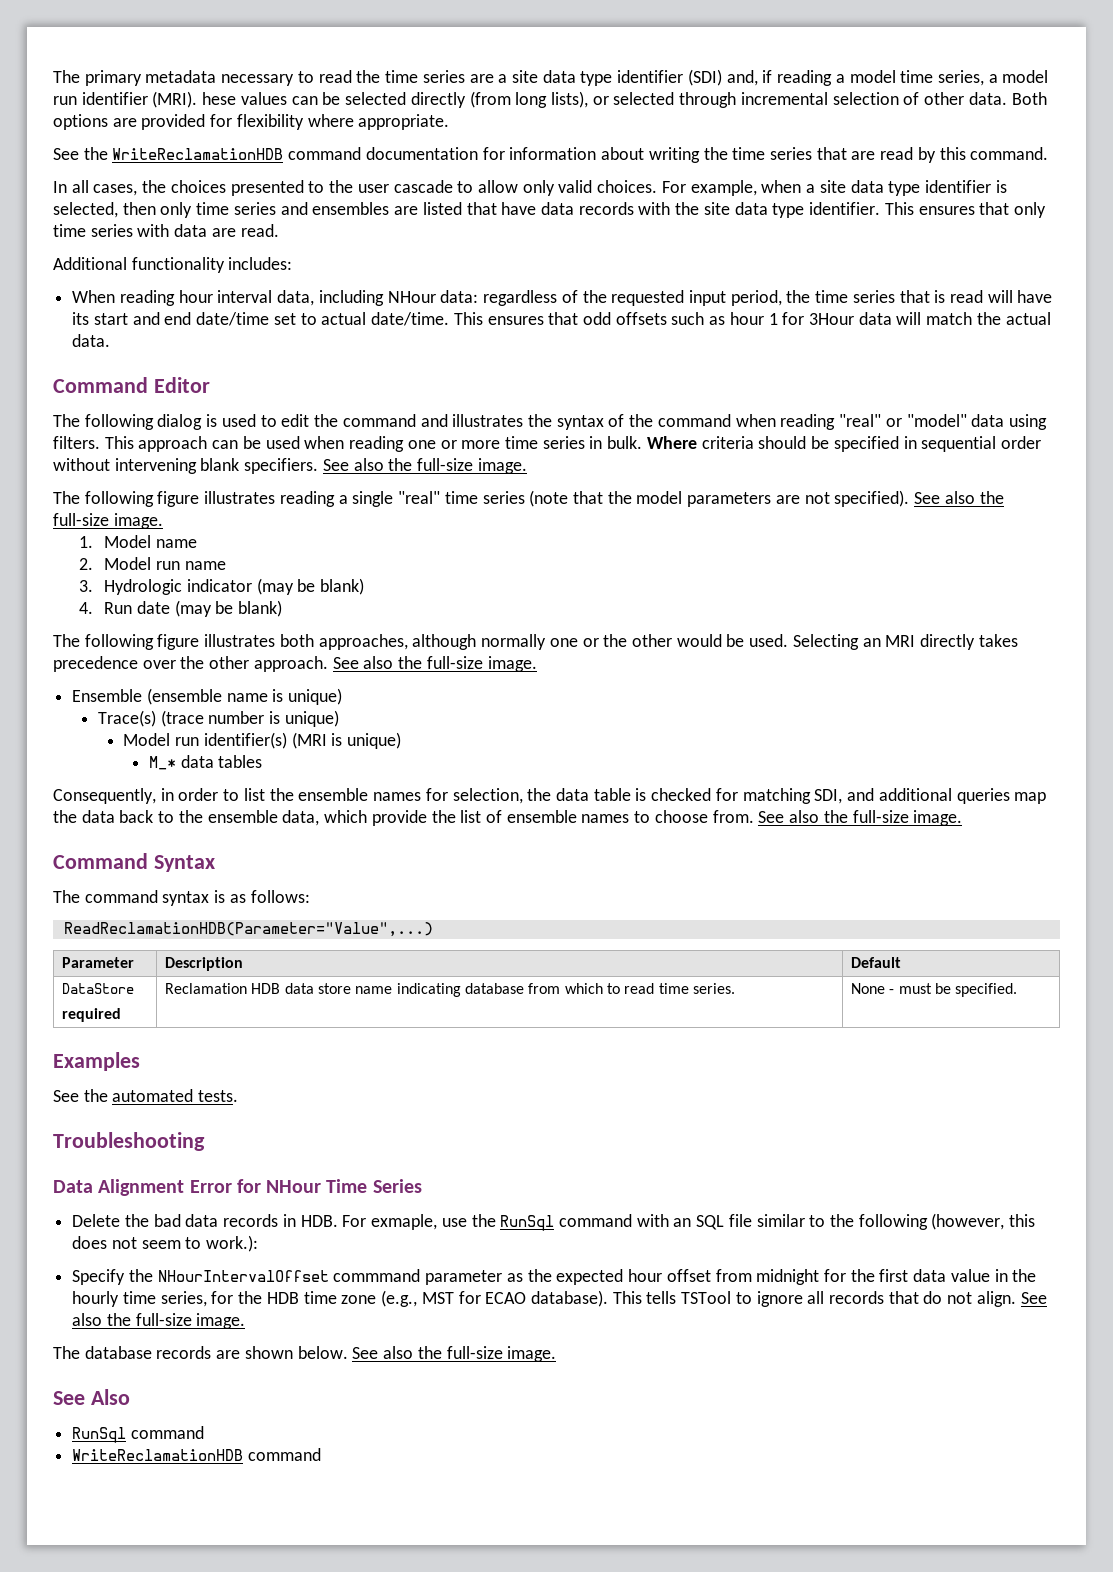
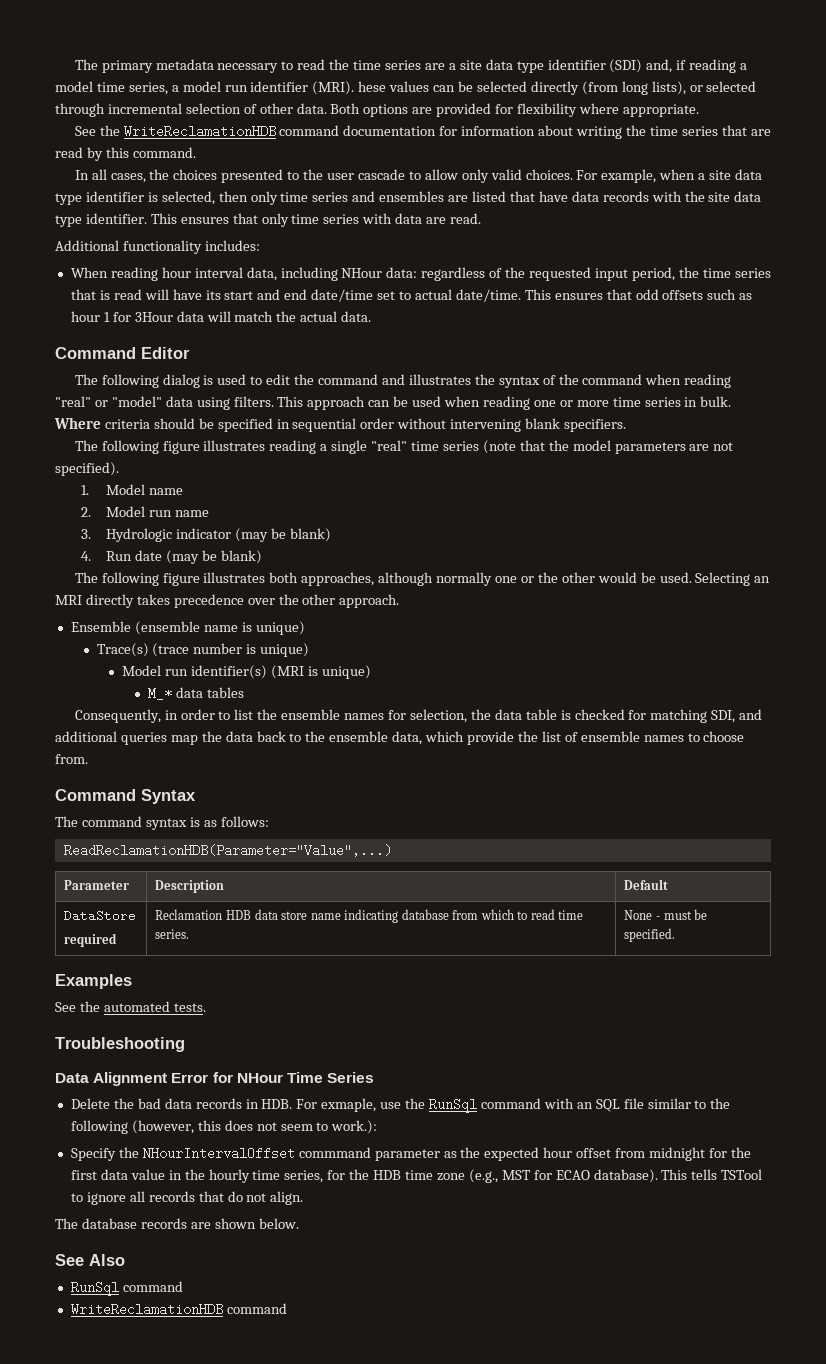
[322,458,527,474] See also the full-size image. -> (627, 425) none
[914,491,1004,504] [53,513,163,529] See also the full-size image. -> (119, 469) none
[332,656,537,672] See also the full-size image. -> (400, 601) none
[758,810,963,826] See also the full-size image. -> (88, 759) none
[1020,1292,1047,1304] [72,1313,246,1329] See also the full-size image. -> (304, 1198) none
[352,1346,557,1362] See also the full-size image. -> (299, 1223) none

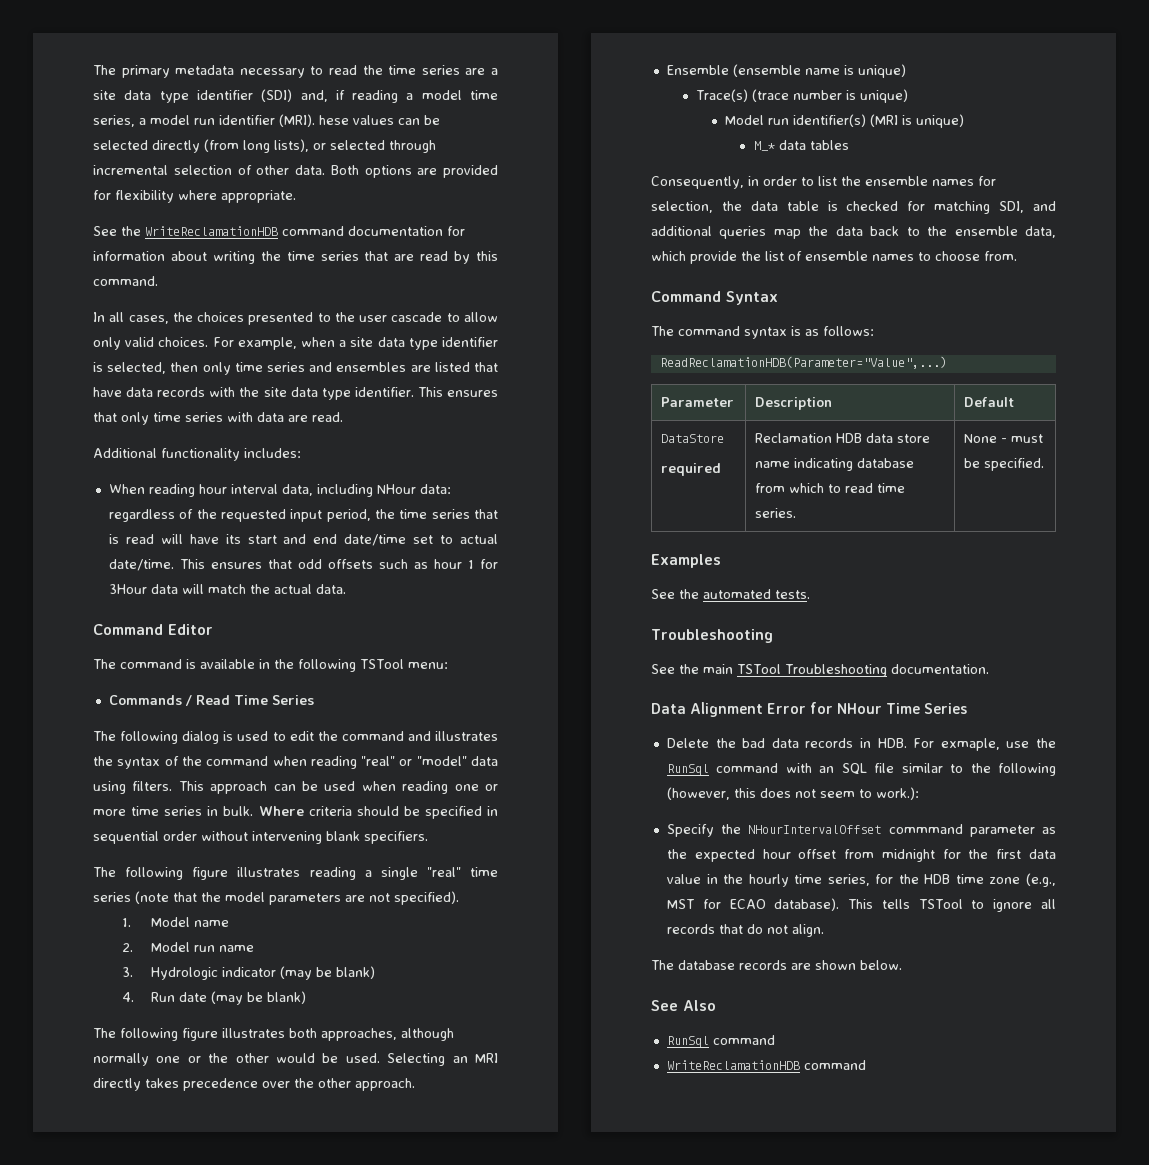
(190, 353) none -> [93,659,448,672] [108,695,314,706] // The command is available in the following TSTool menu: // Commands / Read Time Series
(185, 1044) none -> [651,664,989,677] // See the main TSTool Troubleshooting documentation.

